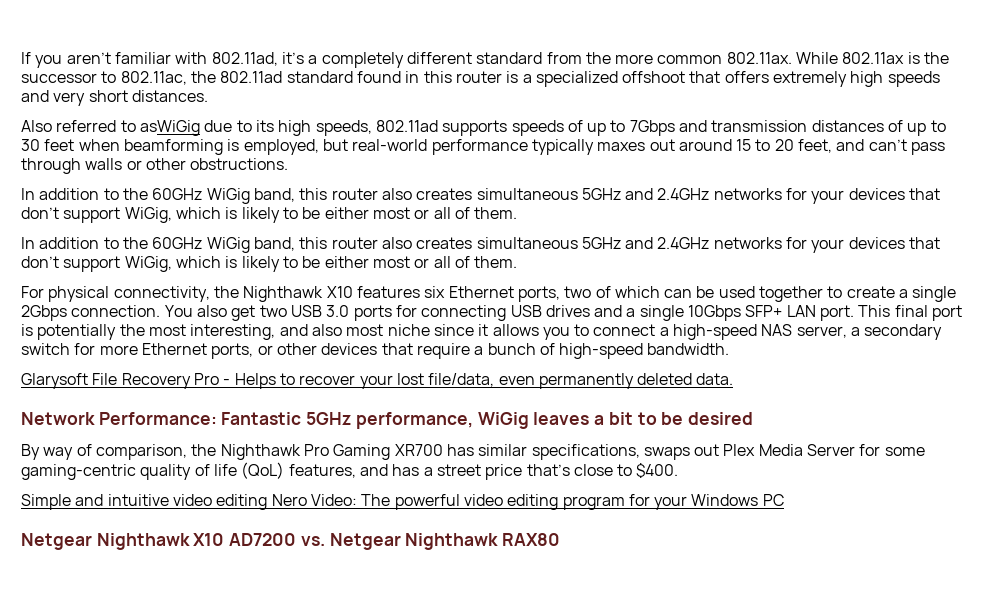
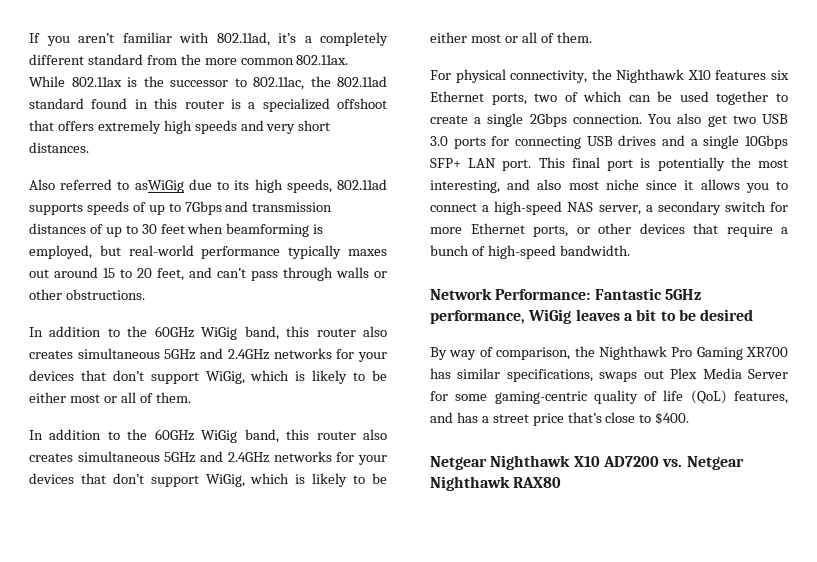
[21,373,734,389] // Glarysoft File Recovery Pro - Helps to recover your lost file/data, even permanently deleted data. -> (630, 250) none
[21,494,784,510] // Simple and intuitive video editing Nero Video: The powerful video editing program for your Windows PC -> (690, 418) none

